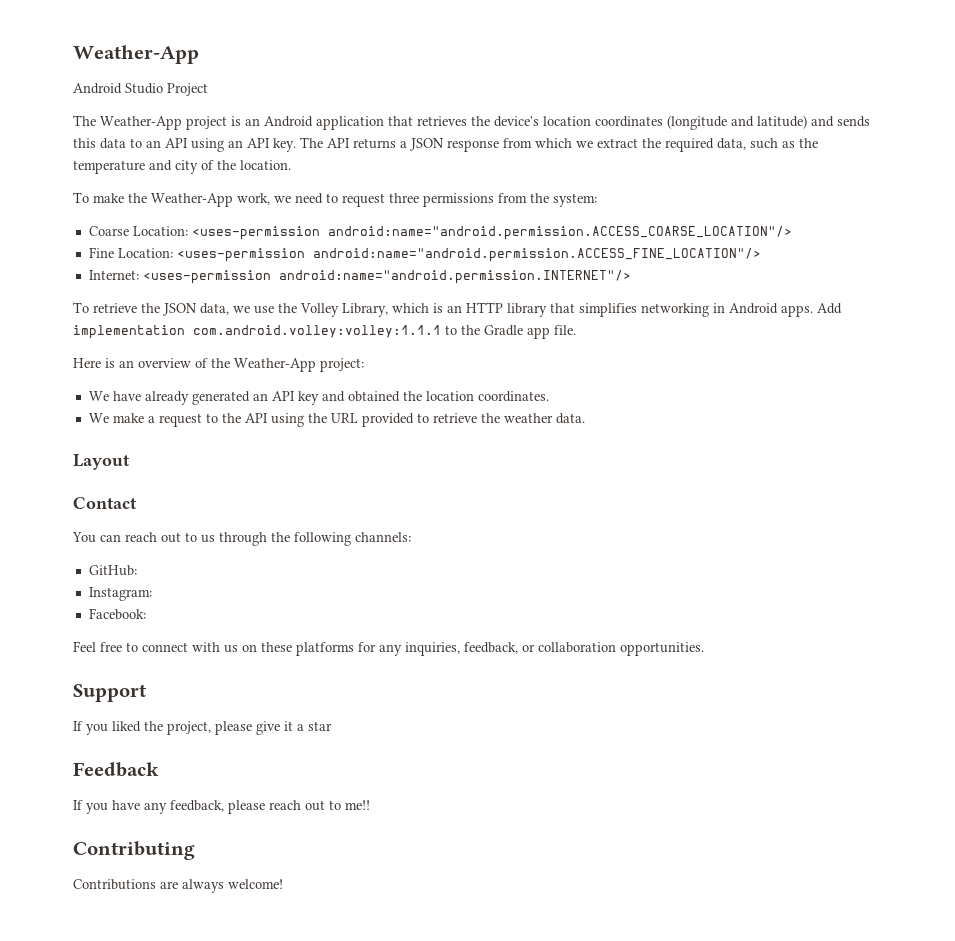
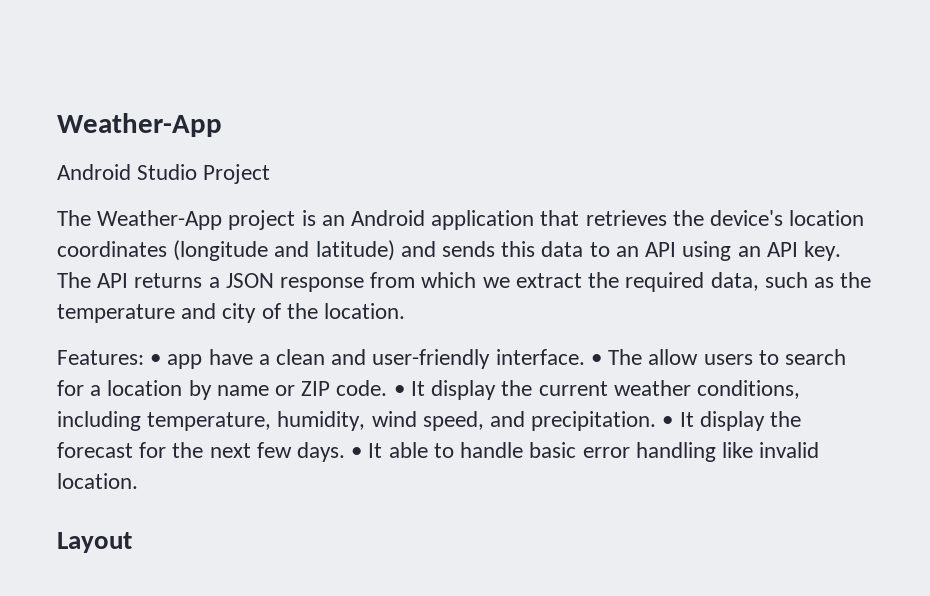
[73,192,597,207] [88,226,792,240] [88,247,761,262] [88,270,631,284] [73,302,842,317] [73,325,576,339] [73,358,364,372] [88,391,549,405] [88,413,585,427] [73,454,130,470] [73,497,137,509] [72,532,411,546] [88,565,137,576] [88,587,152,601] [88,608,146,620] [73,641,704,656] [73,684,146,702] [73,721,332,735] [73,762,159,777] [73,800,370,814] [73,841,195,860] [73,879,283,893] To make the Weather-App work, we need to request three permissions from the system: // Coarse Location: <uses-permission android:name="android.permission.ACCESS_COARSE_LOCATION"/> // Fine Location: <uses-permission android:name="android.permission.ACCESS_FINE_LOCATION"/> // Internet: <uses-permission android:name="android.permission.INTERNET"/> // To retrieve the JSON data, we use the Volley Library, which is an HTTP library that simplifies networking in Android apps. Add implementation com.android.volley:volley:1.1.1 to the Gradle app file. // Here is an overview of the Weather-App project: // We have already generated an API key and obtained the location coordinates. // We make a request to the API using the URL provided to retrieve the weather data. // Layout // Contact // You can reach out to us through the following channels: // GitHub: // Instagram: // Facebook: // Feel free to connect with us on these platforms for any inquiries, feedback, or collaboration opportunities. // Support // If you liked the project, please give it a star // Feedback // If you have any feedback, please reach out to me!! // Contributing // Contributions are always welcome! -> [57,349,846,369] [57,380,800,400] [57,411,802,431] [57,442,820,462] [57,473,138,489] [57,532,132,553] Features: • app have a clean and user-friendly interface. • The allow users to search for a location by name or ZIP code. • It display the current weather conditions, including temperature, humidity, wind speed, and precipitation. • It display the forecast for the next few days. • It able to handle basic error handling like invalid location. // Layout

